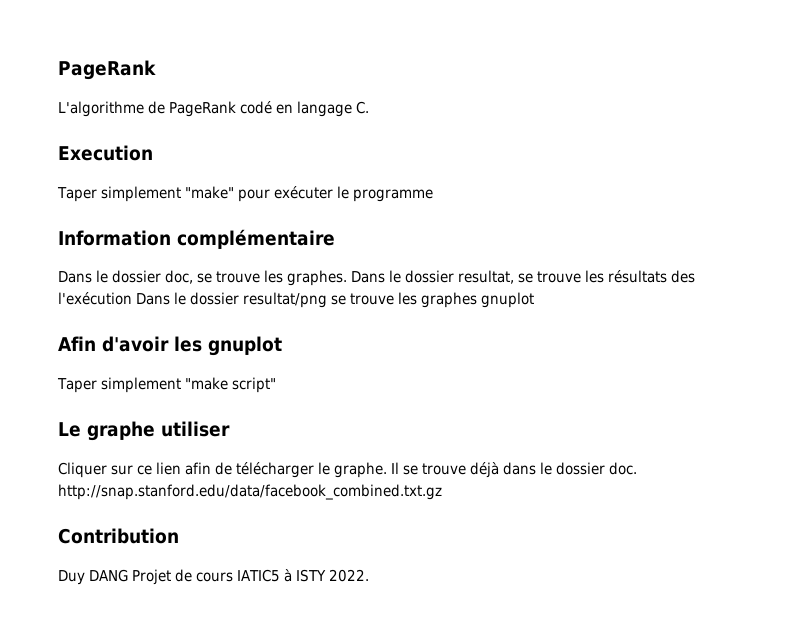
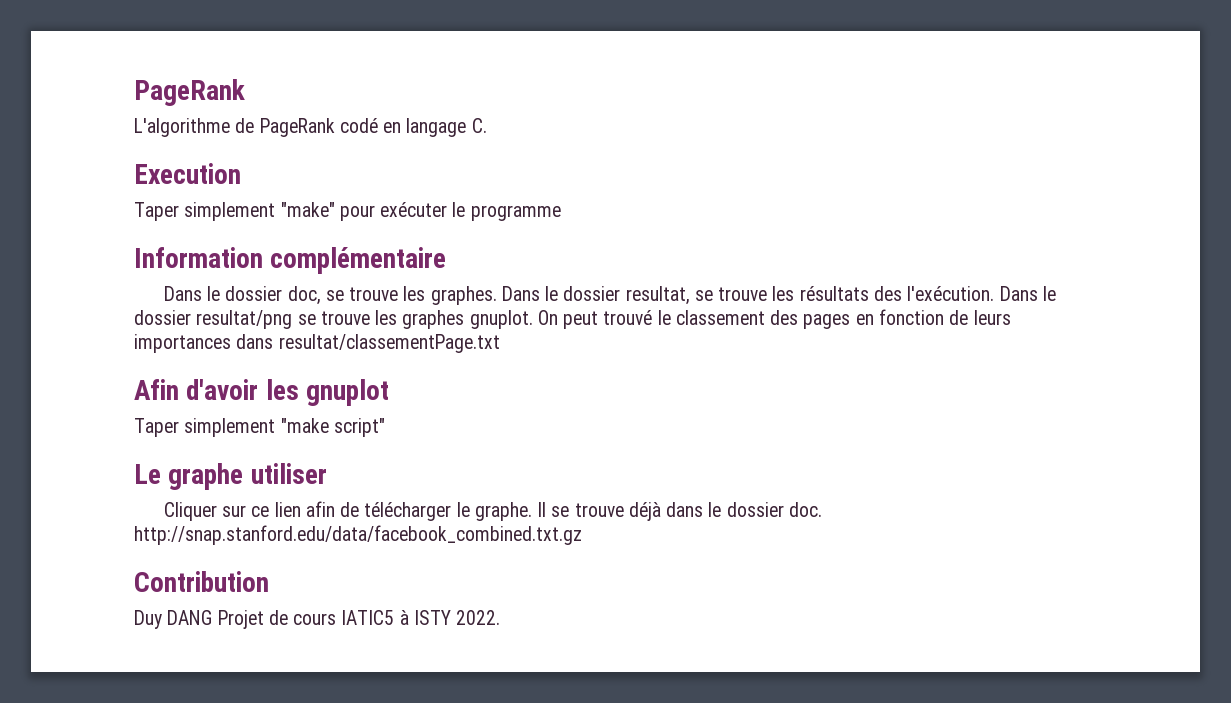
[58,292,132,305] l'exécution -> [907,286,995,301] l'exécution.
[481,292,534,308] gnuplot -> [469,309,1011,329] [134,334,500,353] gnuplot. On peut trouvé le classement des pages en fonction de leurs importances dans resultat/classementPage.txt

